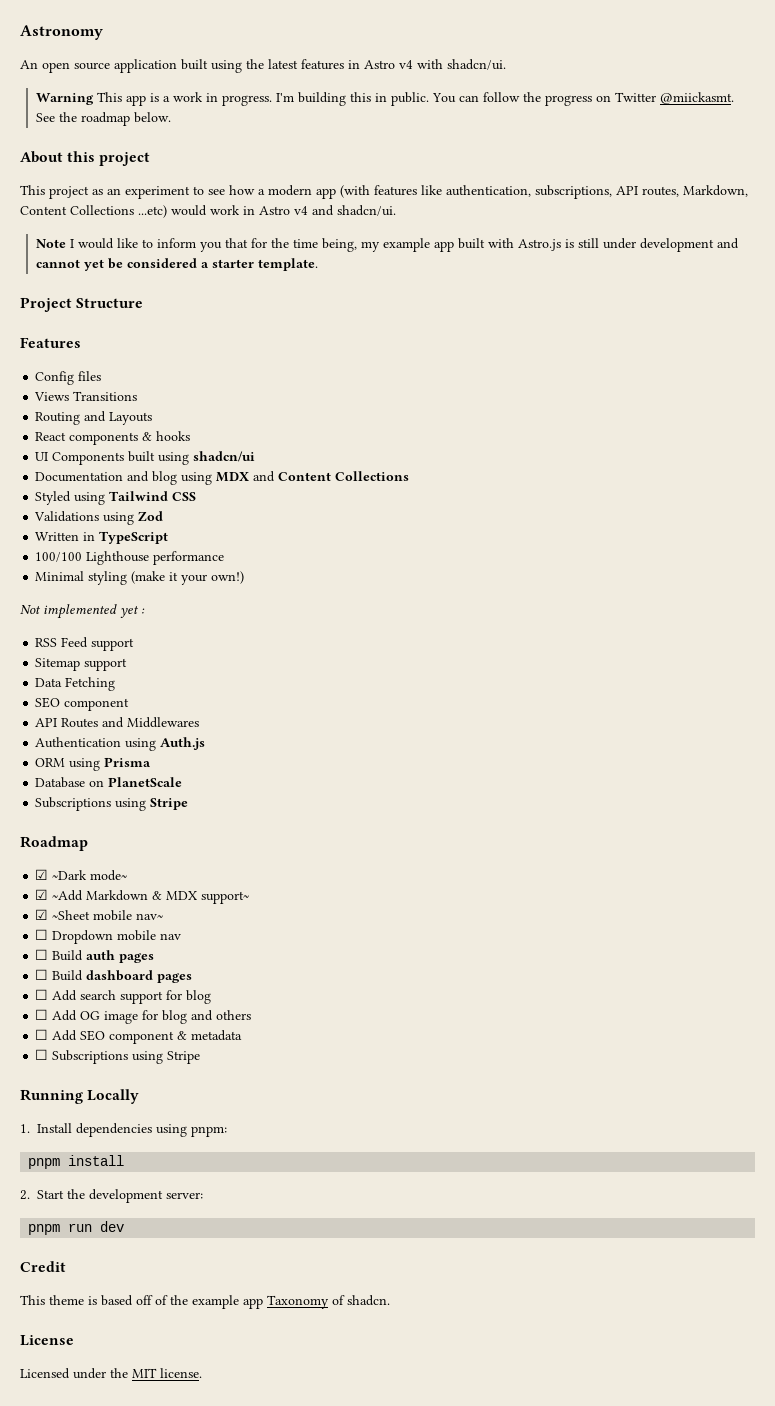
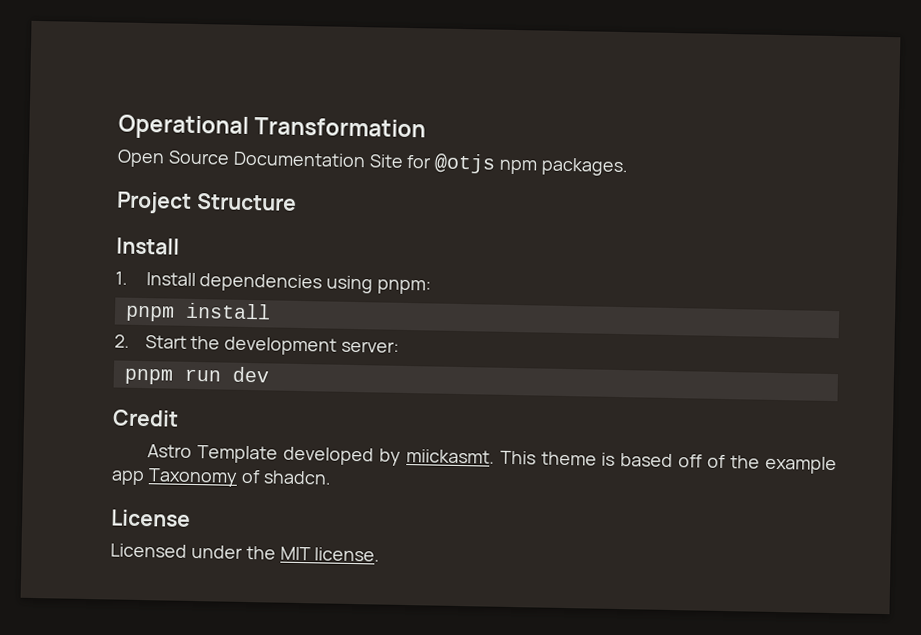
[20,25,103,40] [20,59,506,73] [35,92,734,106] [35,112,171,126] [20,151,151,166] [20,185,748,199] [20,205,396,218] [35,238,739,252] [35,258,318,271] [20,297,144,312] [20,337,81,348] [35,371,102,385] [34,391,138,401] [35,411,153,425] [35,431,191,445] [35,451,256,465] [35,471,410,485] [35,491,197,505] [34,511,164,525] [35,531,169,544] [35,551,225,565] [35,571,245,585] [20,604,145,619] [35,637,135,651] [35,658,128,671] [35,677,116,691] [35,697,130,711] [35,717,200,728] [35,737,206,751] [35,757,152,771] [35,777,183,788] [35,797,189,811] [20,836,88,851] [35,869,128,881] [35,889,250,904] [35,909,164,921] [35,929,182,944] [35,949,155,963] [35,969,193,983] [35,989,212,1004] [35,1009,252,1024] [35,1029,243,1044] [35,1049,201,1064] [20,1089,140,1104] Astronomy // An open source application built using the latest features in Astro v4 with shadcn/ui. // Warning This app is a work in progress. I'm building this in public. You can follow the progress on Twitter @miickasmt. See the roadmap below. // About this project // This project as an experiment to see how a modern app (with features like authentication, subscriptions, API routes, Markdown, Content Collections ...etc) would work in Astro v4 and shadcn/ui. // Note I would like to inform you that for the time being, my example app built with Astro.js is still under development and cannot yet be considered a starter template. // Project Structure // Features // Config files // Views Transitions // Routing and Layouts // React components & hooks // UI Components built using shadcn/ui // Documentation and blog using MDX and Content Collections // Styled using Tailwind CSS // Validations using Zod // Written in TypeScript // 100/100 Lighthouse performance // Minimal styling (make it your own!) // Not implemented yet : // RSS Feed support // Sitemap support // Data Fetching // SEO component // API Routes and Middlewares // Authentication using Auth.js // ORM using Prisma // Database on PlanetScale // Subscriptions using Stripe // Roadmap // ☑ ~Dark mode~ // ☑ ~Add Markdown & MDX support~ // ☑ ~Sheet mobile nav~ // ☐ Dropdown mobile nav // ☐ Build auth pages // ☐ Build dashboard pages // ☐ Add search support for blog // ☐ Add OG image for blog and others // ☐ Add SEO component & metadata // ☐ Subscriptions using Stripe // Running Locally -> [118,114,427,140] [117,149,630,177] [116,191,297,214] [116,237,180,255] Operational Transformation // Open Source Documentation Site for @otjs npm packages. // Project Structure // Install
(66, 1266) none -> [146,444,495,466] Astro Template developed by miickasmt.

